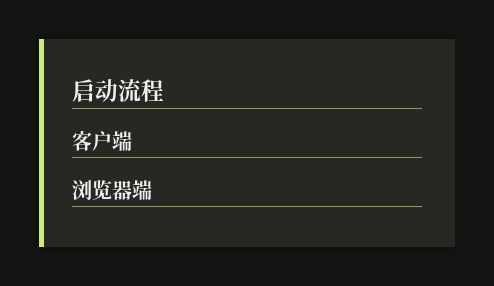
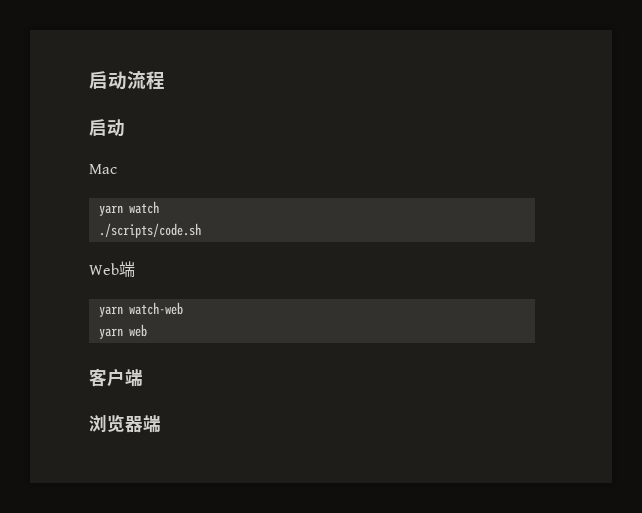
(164, 90) none -> [89,119,125,137] [89,164,117,174] [98,201,159,216] [98,223,201,238] [89,261,135,277] [98,302,183,317] [98,324,147,339] // 启动 // Mac // yarn watch // ./scripts/code.sh // Web端 // yarn watch-web // yarn web

